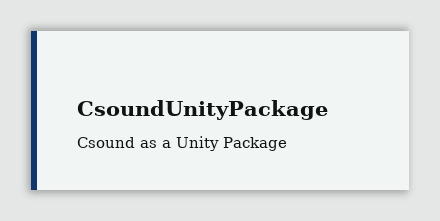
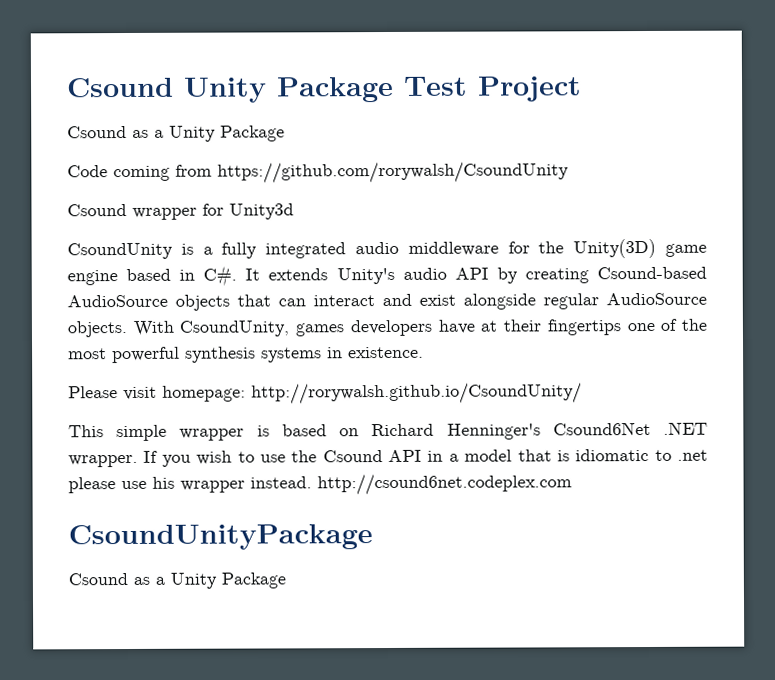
(77, 110) none -> [66,76,582,103] [67,125,285,142] [67,161,569,184] [67,203,294,220] [67,238,707,260] [67,265,707,287] [67,292,707,311] [67,318,708,338] [68,346,424,364] [68,382,582,405] [68,421,708,442] [68,448,708,468] [68,473,572,496] Csound Unity Package Test Project // Csound as a Unity Package // Code coming from https://github.com/rorywalsh/CsoundUnity // Csound wrapper for Unity3d // CsoundUnity is a fully integrated audio middleware for the Unity(3D) game engine based in C#. It extends Unity's audio API by creating Csound-based AudioSource objects that can interact and exist alongside regular AudioSource objects. With CsoundUnity, games developers have at their fingertips one of the most powerful synthesis systems in existence. // Please visit homepage: http://rorywalsh.github.io/CsoundUnity/ // This simple wrapper is based on Richard Henninger's Csound6Net .NET wrapper. If you wish to use the Csound API in a model that is idiomatic to .net please use his wrapper instead. http://csound6net.codeplex.com //

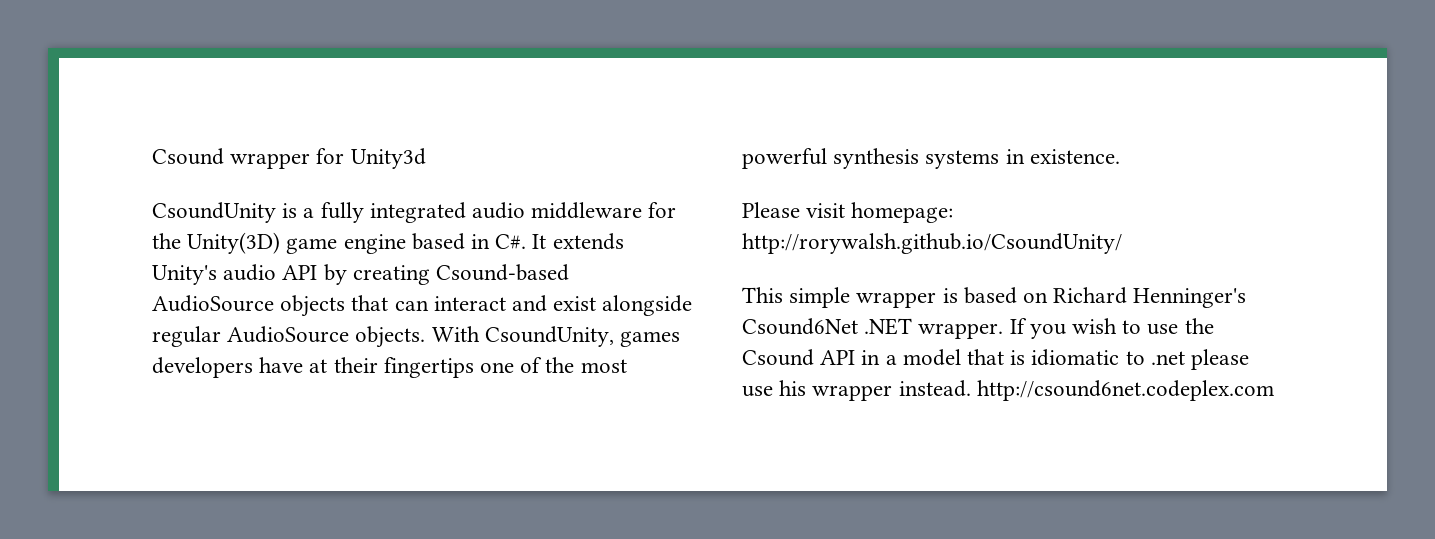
[66,76,582,103] [67,125,285,142] [67,161,569,184] [67,204,127,217] Csound Unity Package Test Project // Csound as a Unity Package // Code coming from https://github.com/rorywalsh/CsoundUnity // Csound -> [152,148,224,165] Csound
[68,524,373,551] [68,572,286,589] // CsoundUnityPackage // Csound as a Unity Package -> (1274, 390) none

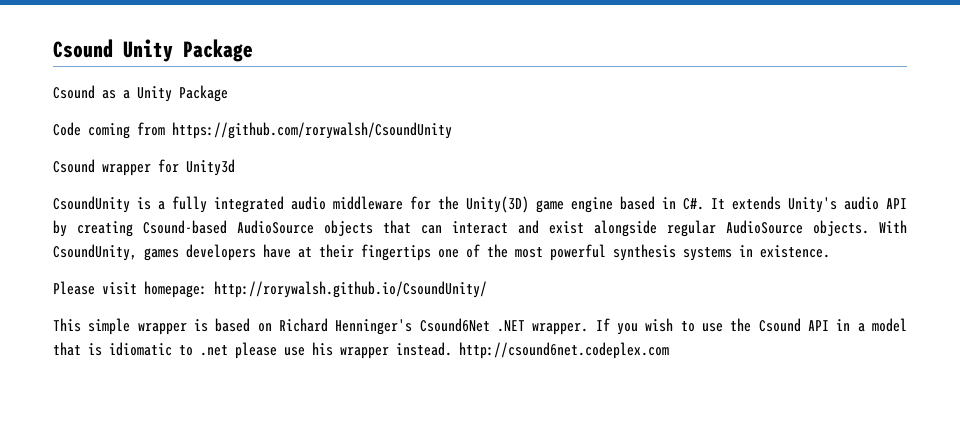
[152,148,224,165] Csound -> [53,39,253,62] [53,85,228,102] [53,122,452,139] [53,159,95,173] Csound Unity Package // Csound as a Unity Package // Code coming from https://github.com/rorywalsh/CsoundUnity // Csound

